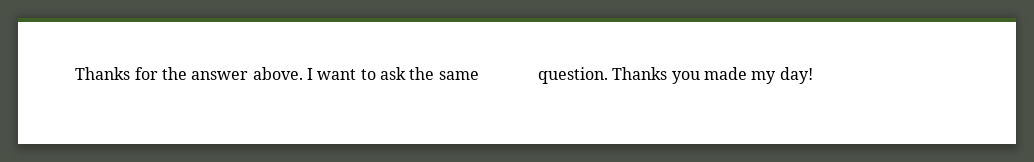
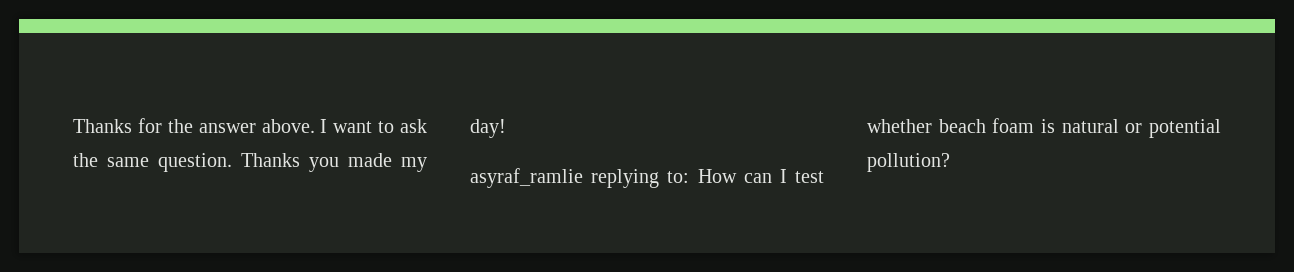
(813, 75) none -> [470,168,825,188] [867,118,1221,138] [867,153,950,172] // asyraf_ramlie replying to: How can I test whether beach foam is natural or potential pollution?

